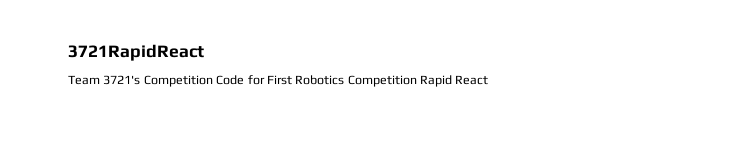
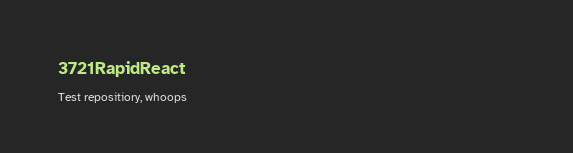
[68,75,489,87] Team 3721's Competition Code for First Robotics Competition Rapid React -> [58,92,188,103] Test repositiory, whoops

